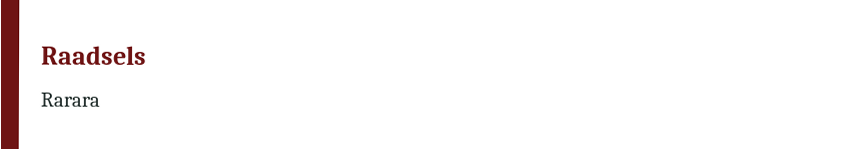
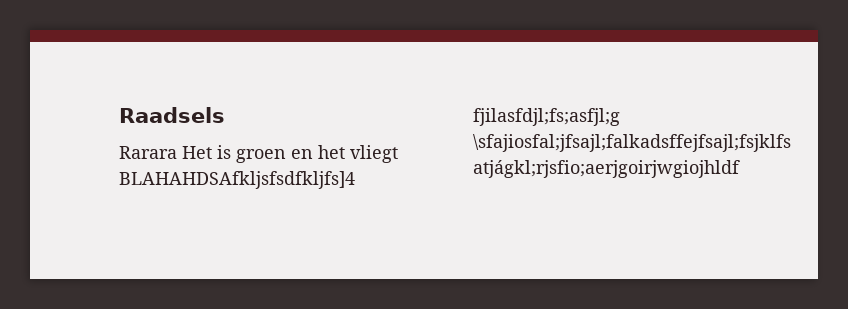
(100, 99) none -> [182,145,398,163] [119,171,355,189] [473,108,620,126] [473,134,791,152] [473,160,740,178] Het is groen en het vliegt BLAHAHDSAfkljsfsdfkljfs]4 fjilasfdjl;fs;asfjl;g \sfajiosfal;jfsajl;falkadsffejfsajl;fsjklfs atjágkl;rjsfio;aerjgoirjwgiojhldf

